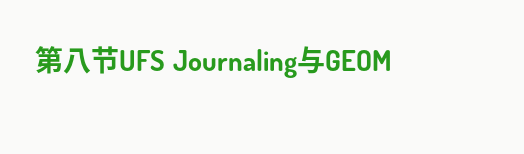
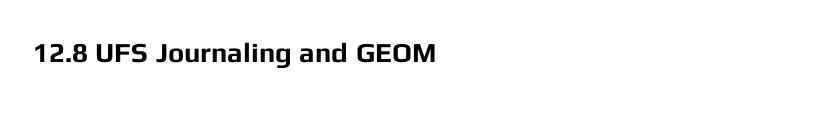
[35,46,119,74] 第八节 -> [33,43,88,63] 12.8
[296,46,325,74] 与 -> [299,42,349,63] and

